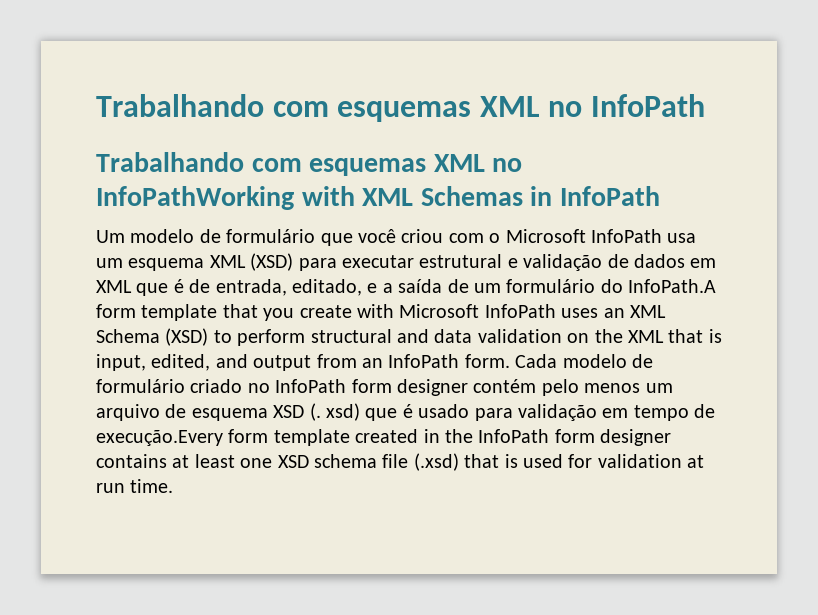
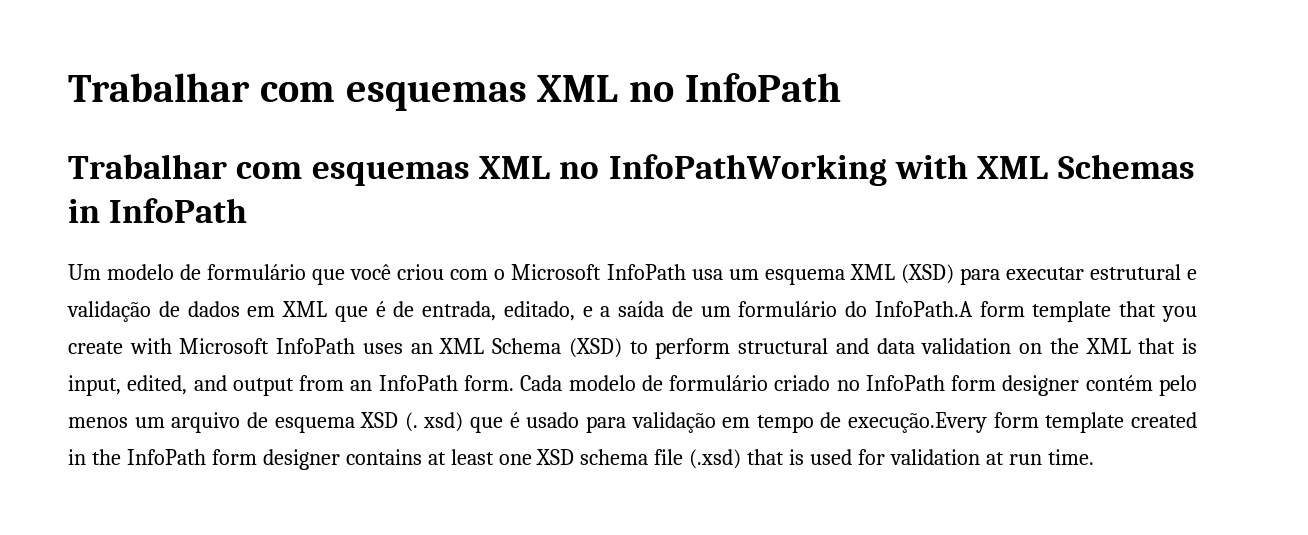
[96,94,264,117] Trabalhando -> [68,73,250,102] Trabalhar
[96,152,244,172] Trabalhando -> [68,154,227,179] Trabalhar

